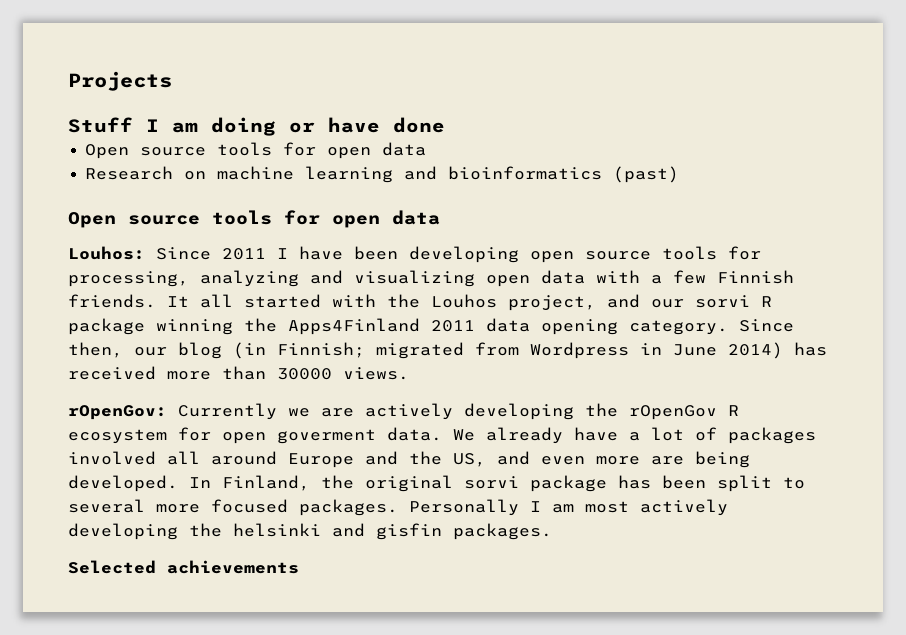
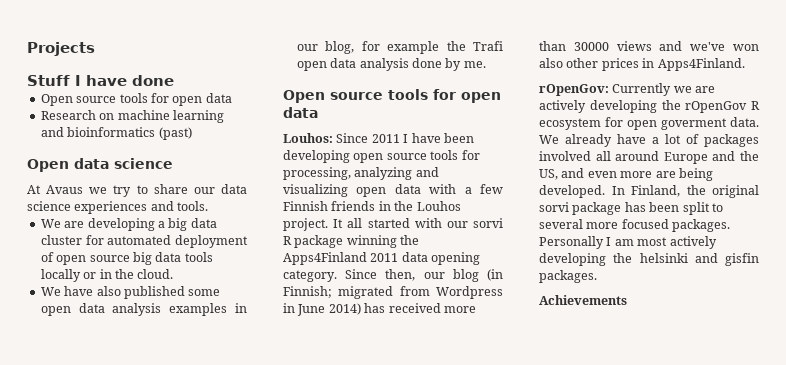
[172,117,315,136] am doing or -> (81, 80) none
(680, 174) none -> [27,158,173,172] [27,184,247,197] [27,201,209,214] [40,218,217,231] [40,235,248,248] [40,252,213,265] [40,269,174,282] [40,286,221,299] [40,303,247,316] [296,41,503,54] [296,58,486,71] // Open data science // At Avaus we try to share our data science experiences and tools. // We are developing a big data cluster for automated deployment of open source big data tools locally or in the cloud. // We have also published some open data analysis examples in our blog, for example the Trafi open data analysis done by me.
[68,294,640,311] friends. It all started with the Louhos project, and -> [331,201,461,211] [283,218,442,231] friends in the Louhos project. It all started with
[343,367,409,380] views. -> [616,41,759,51] [539,58,745,71] views and we've won also other prices in Apps4Finland.
[68,560,299,574] Selected achievements -> [539,295,627,305] Achievements

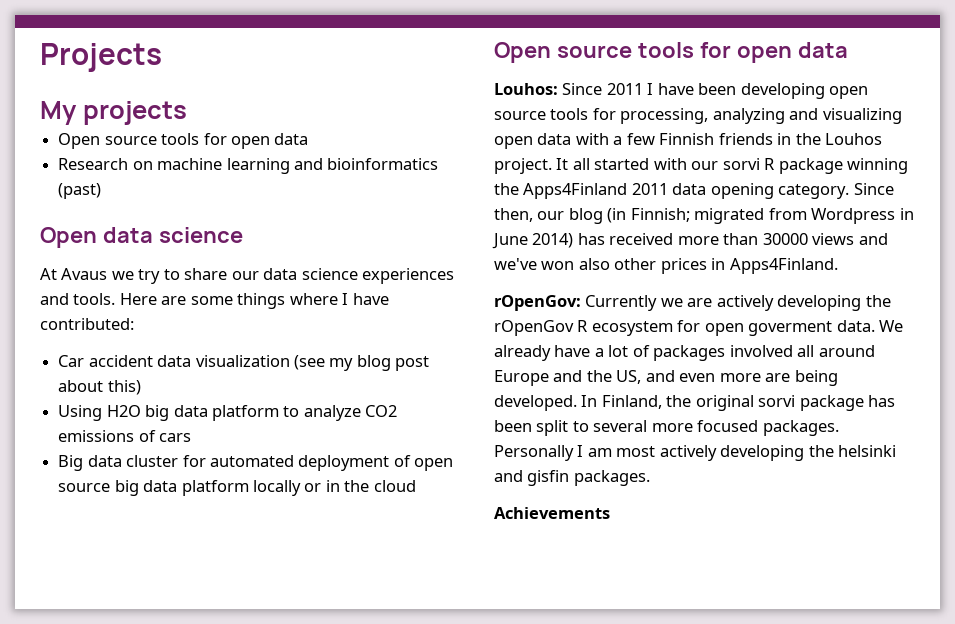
[27,75,174,86] Stuff I have done -> [40,101,187,125] My projects
[40,218,188,231] // We are developing a big -> [119,293,389,309] [40,318,134,330] [58,355,430,371] [58,380,141,395] [58,405,398,421] [58,430,192,442] [58,455,84,471] Here are some things where I have contributed: // Car accident data visualization (see my blog post about this) // Using H2O big data platform to analyze CO2 emissions of cars // Big
[184,252,213,262] tools -> [181,480,249,496] platform
[137,269,174,279] [40,286,221,299] [40,303,247,316] [296,41,503,54] [296,58,486,71] cloud. // We have also published some open data analysis examples in our blog, for example the Trafi open data analysis done by me. -> [373,480,416,492] cloud

